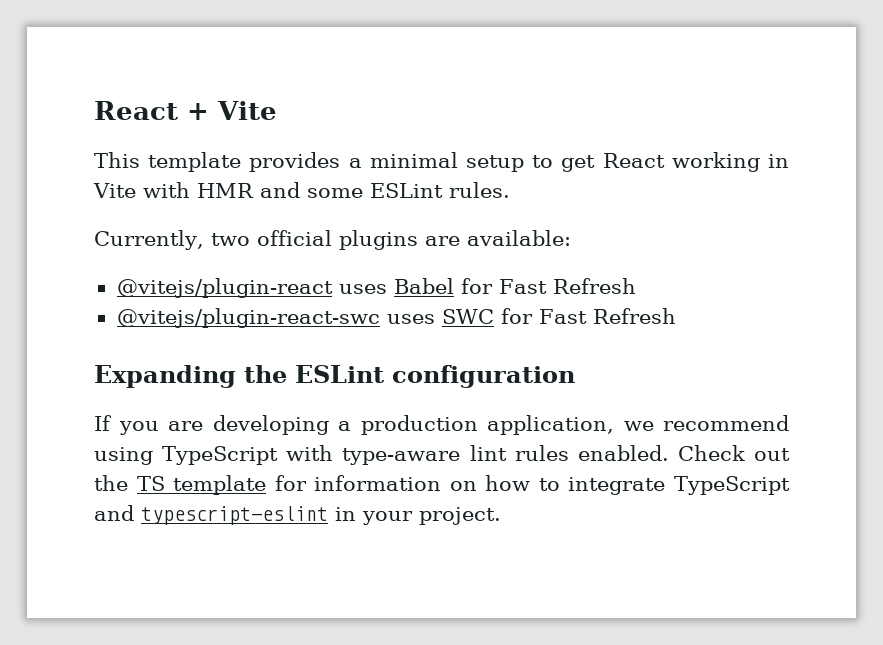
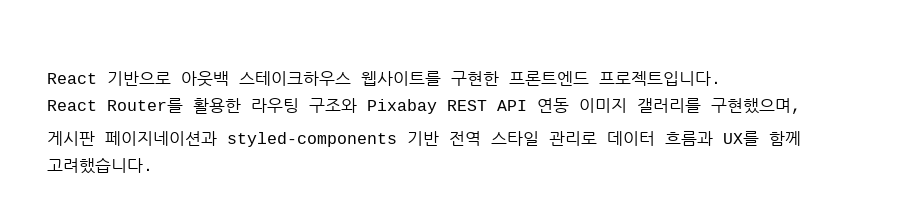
[94,101,277,120] [94,152,789,172] [93,182,510,198] [94,230,571,250] [116,278,636,298] [116,308,676,328] [94,365,575,388] [94,415,789,435] [94,445,790,465] [94,475,790,495] [94,505,501,525] React + Vite // This template provides a minimal setup to get React working in Vite with HMR and some ESLint rules. // Currently, two official plugins are available: // @vitejs/plugin-react uses Babel for Fast Refresh // @vitejs/plugin-react-swc uses SWC for Fast Refresh // Expanding the ESLint configuration // If you are developing a production application, we recommend using TypeScript with type-aware lint rules enabled. Check out the TS template for information on how to integrate TypeScript and typescript-eslint in your project. -> [47,71,721,87] [47,98,801,114] [47,131,801,147] [47,157,153,174] React 기반으로 아웃백 스테이크하우스 웹사이트를 구현한 프론트엔드 프로젝트입니다. // React Router를 활용한 라우팅 구조와 Pixabay REST API 연동 이미지 갤러리를 구현했으며, // 게시판 페이지네이션과 styled-components 기반 전역 스타일 관리로 데이터 흐름과 UX를 함께 고려했습니다.

